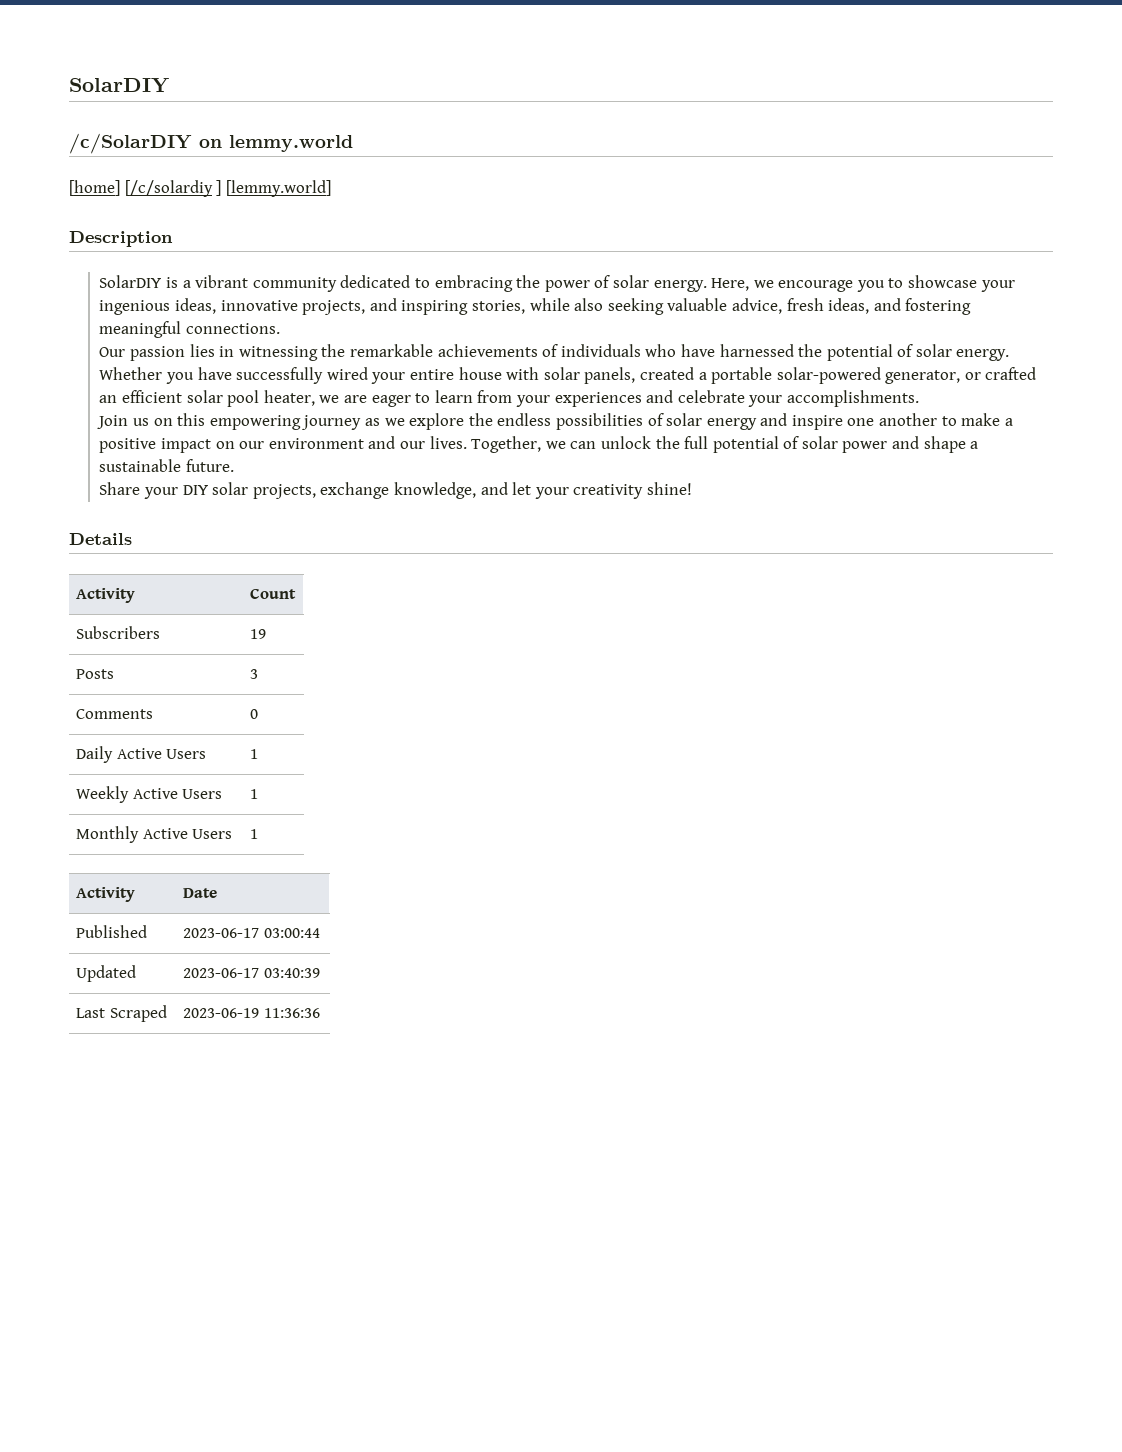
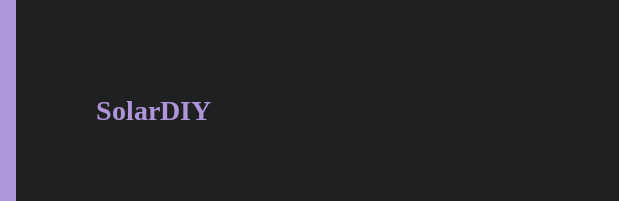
[69,78,169,93] [69,133,353,154] [69,180,331,197] [69,231,173,247] [99,275,1015,292] [99,298,972,315] [99,321,281,338] [99,344,1010,361] [99,367,1037,384] [99,390,919,407] [97,413,1013,430] [99,436,979,453] [99,459,235,472] [99,482,692,499] [69,533,132,545] [76,588,136,603] [250,588,297,599] [76,626,161,639] [250,629,267,639] [76,669,115,679] [250,669,259,679] [76,709,154,719] [250,709,259,719] [76,746,207,763] [250,749,259,759] [76,786,223,803] [250,789,259,799] [76,826,233,843] [250,829,259,839] [76,887,136,902] [183,888,218,898] [76,925,148,938] [183,928,320,938] [76,965,137,982] [183,968,320,978] [76,1005,167,1022] [183,1008,320,1018] SolarDIY // /c/SolarDIY on lemmy.world // [home] [/c/solardiy ] [lemmy.world] // Description // SolarDIY is a vibrant community dedicated to embracing the power of solar energy. Here, we encourage you to showcase your ingenious ideas, innovative projects, and inspiring stories, while also seeking valuable advice, fresh ideas, and fostering meaningful connections. // Our passion lies in witnessing the remarkable achievements of individuals who have harnessed the potential of solar energy. Whether you have successfully wired your entire house with solar panels, created a portable solar-powered generator, or crafted an efficient solar pool heater, we are eager to learn from your experiences and celebrate your accomplishments. // Join us on this empowering journey as we explore the endless possibilities of solar energy and inspire one another to make a positive impact on our environment and our lives. Together, we can unlock the full potential of solar power and shape a sustainable future. // Share your DIY solar projects, exchange knowledge, and let your creativity shine! // Details // Activity | Count // Subscribers | 19 // Posts | 3 // Comments | 0 // Daily Active Users | 1 // Weekly Active Users | 1 // Monthly Active Users | 1 // Activity | Date // Published | 2023-06-17 03:00:44 // Updated | 2023-06-17 03:40:39 // Last Scraped | 2023-06-19 11:36:36 -> [96,101,211,120] SolarDIY

